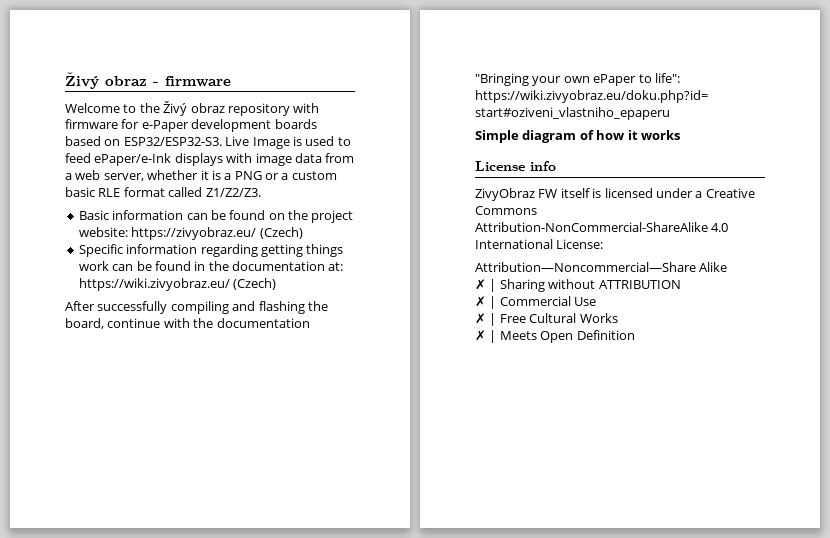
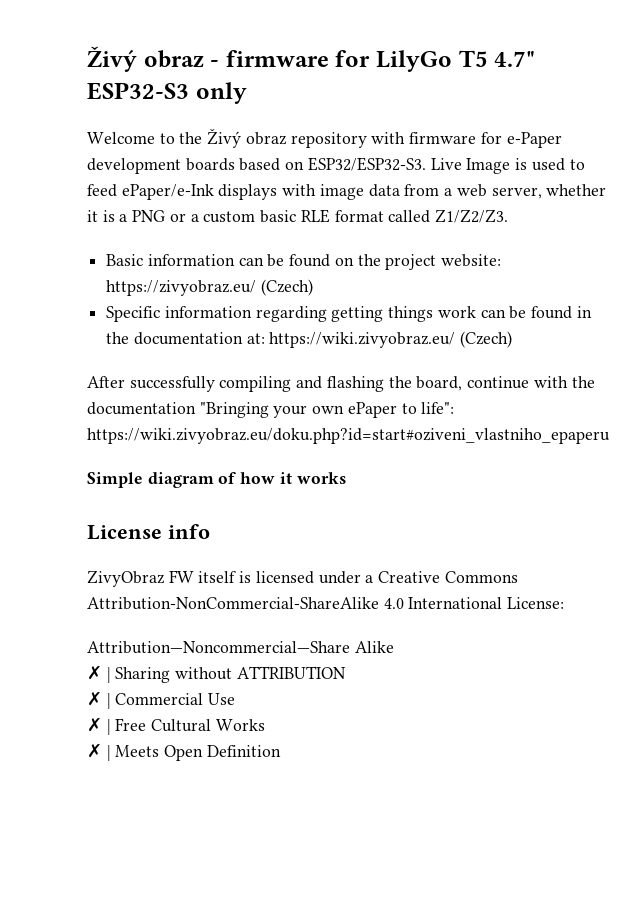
(231, 81) none -> [335,50,536,72] [87,82,247,104] for LilyGo T5 4.7" ESP32-S3 only

